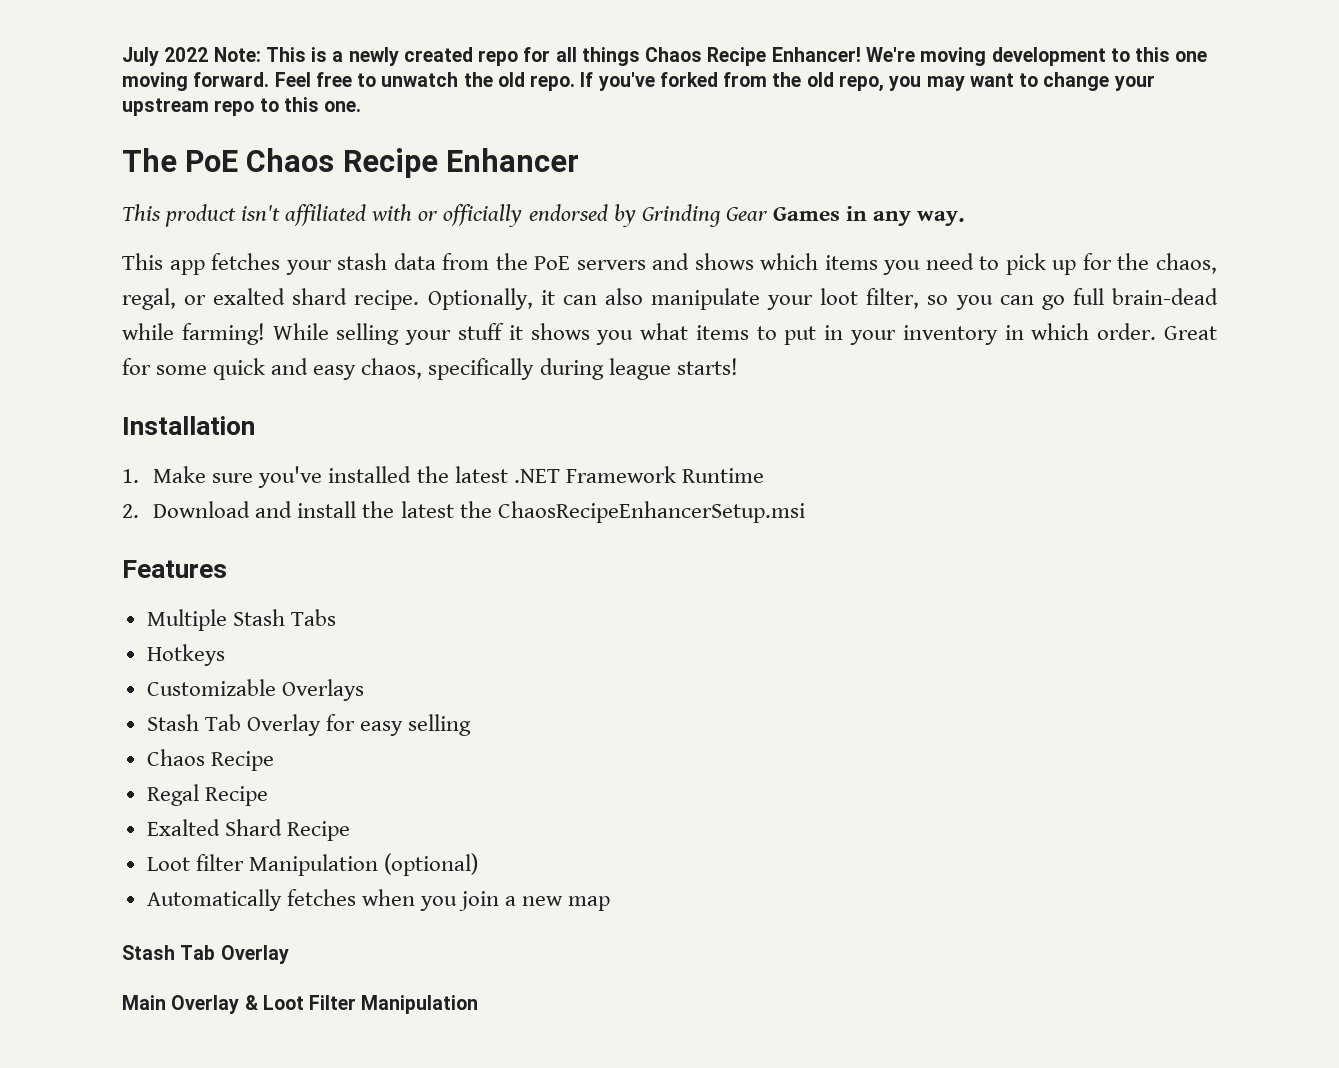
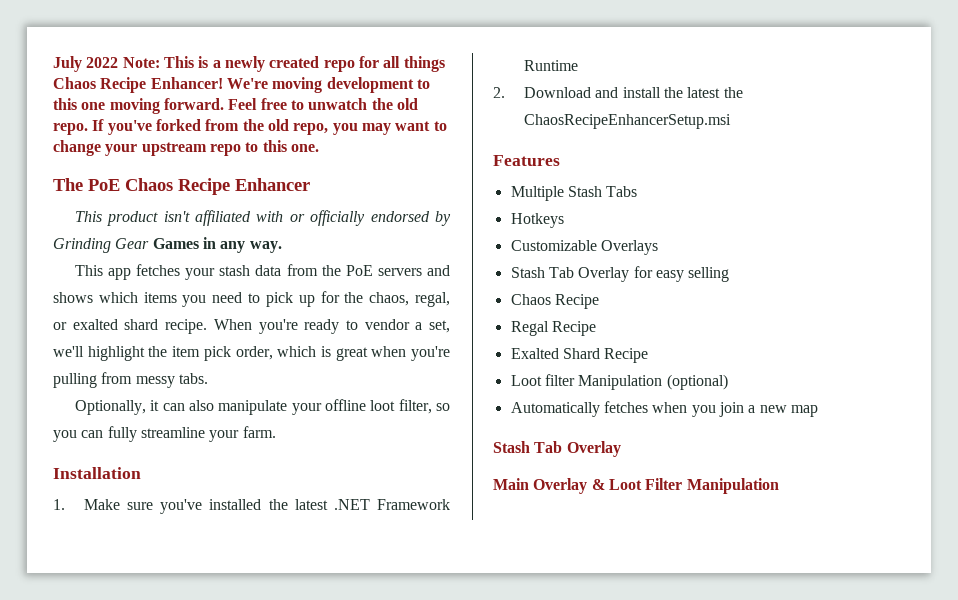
(420, 300) none -> [213,319,450,334] [53,346,450,361] [53,372,208,388] When you're ready to vendor a set, we'll highlight the item pick order, which is great when you're pulling from messy tabs. //
(814, 302) none -> [324,399,366,411] offline
[1041,288,1218,310] [122,323,1217,345] [122,358,738,380] go full brain-dead while farming! While selling your stuff it shows you what items to put in your inventory in which order. Great for some quick and easy chaos, specifically during league starts! -> [107,426,276,442] fully streamline your farm.

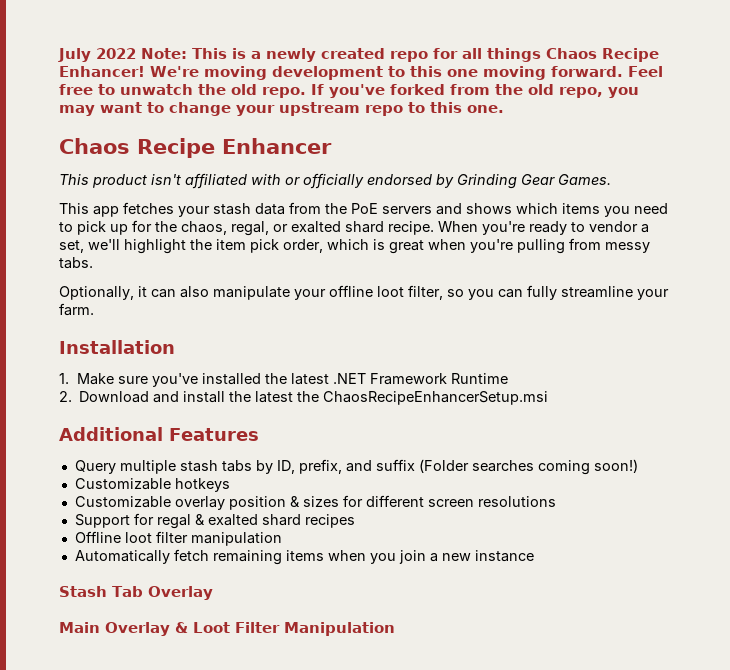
[53,178,120,191] The PoE -> (504, 109) none
[152,237,282,253] Games in any way. -> [558,174,611,185] Games.
(732, 121) none -> [59,427,163,441] Additional
[510,186,638,201] [510,213,564,228] [510,240,658,255] [510,266,730,282] [510,294,599,309] [510,321,596,336] [510,348,649,363] [510,374,728,390] [510,401,648,417] Multiple Stash Tabs // Hotkeys // Customizable Overlays // Stash Tab Overlay for easy selling // Chaos Recipe // Regal Recipe // Exalted Shard Recipe // Loot filter Manipulation (optional) // Automatically fetches -> [74,459,638,475] [74,478,230,492] [74,495,556,510] [74,513,355,529] [74,531,282,546] [74,549,324,565] Query multiple stash tabs by ID, prefix, and suffix (Folder searches coming soon!) // Customizable hotkeys // Customizable overlay position & sizes for different screen resolutions // Support for regal & exalted shard recipes // Offline loot filter manipulation // Automatically fetch remaining items
[790,405,818,417] map -> [474,550,534,562] instance

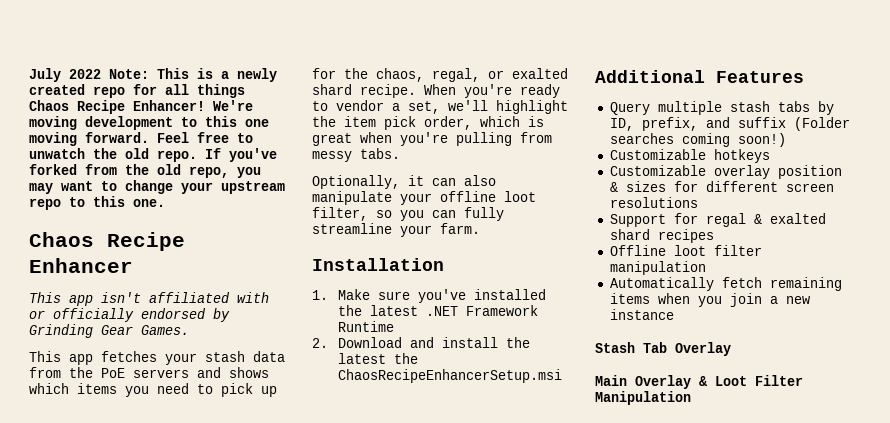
[92,174,147,188] product -> [69,295,93,306] app

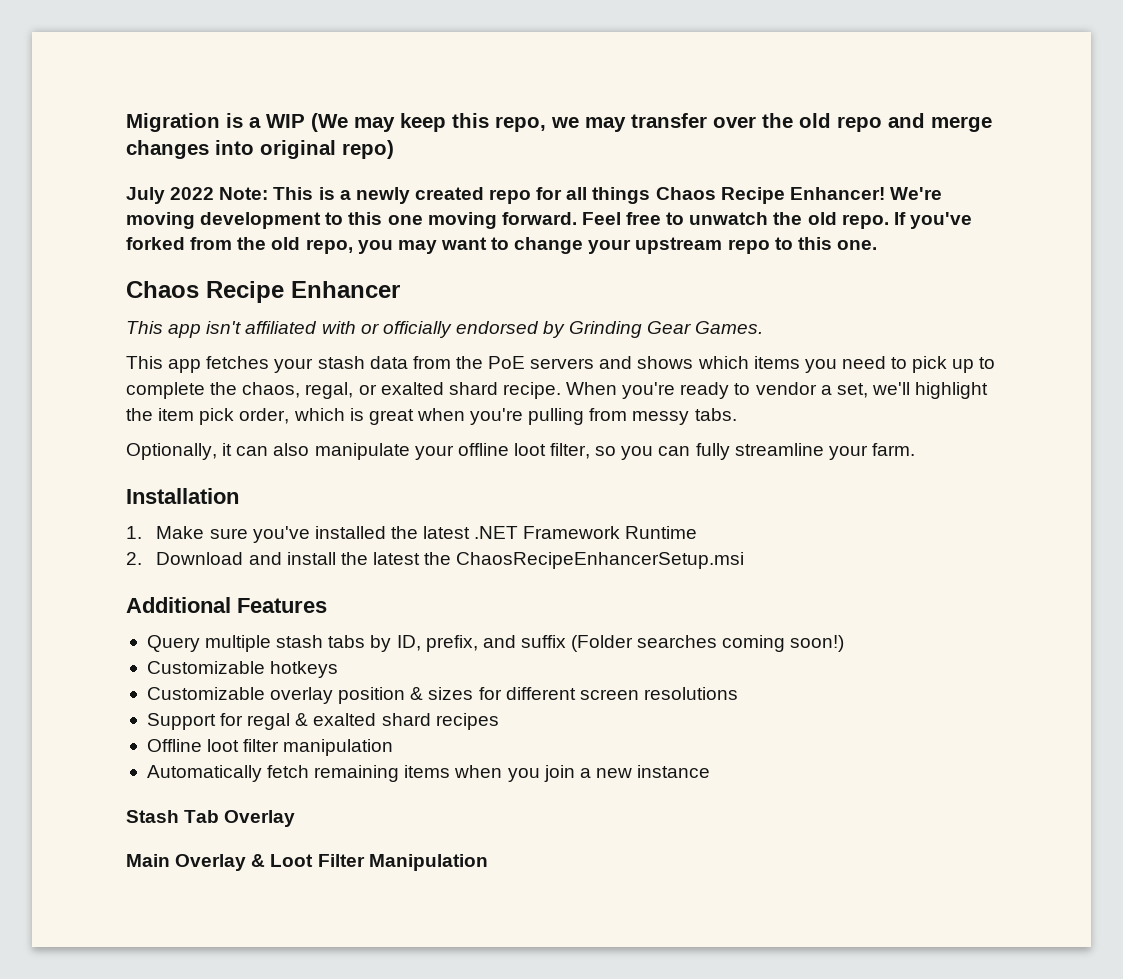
(29, 75) none -> [126,113,992,132] [126,140,394,159] Migration is a WIP (We may keep this repo, we may transfer over the old repo and merge changes into original repo) //
[312,68,336,79] for -> [979,357,996,369] [126,382,205,399] to complete

